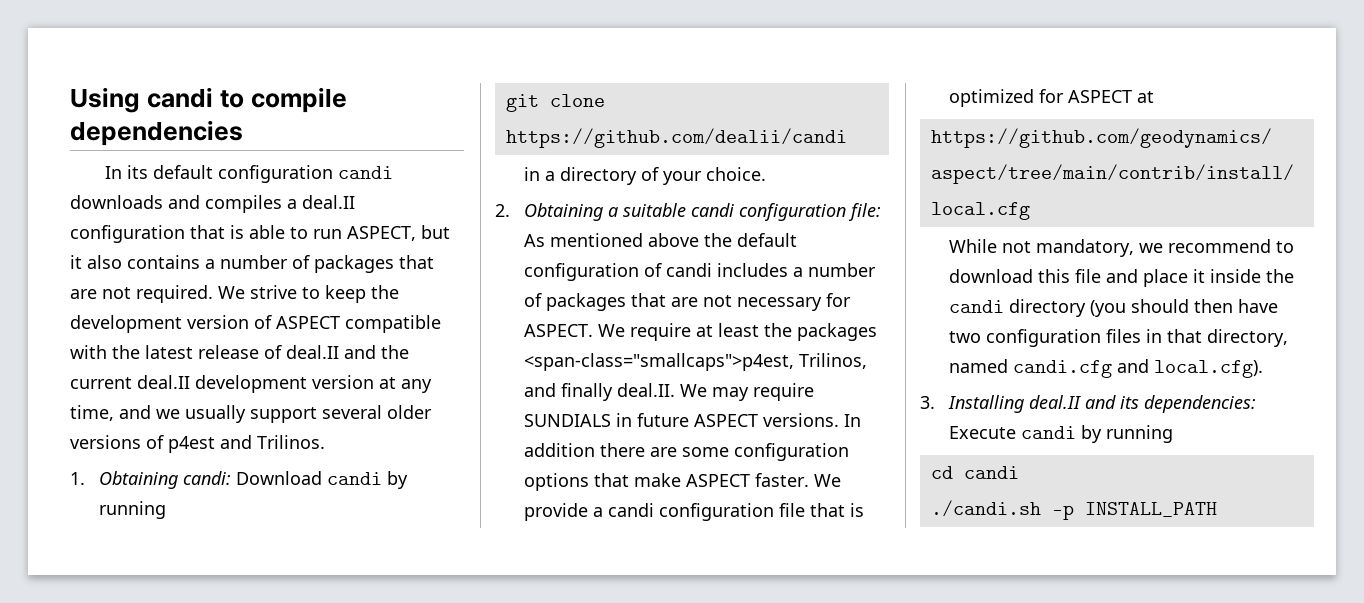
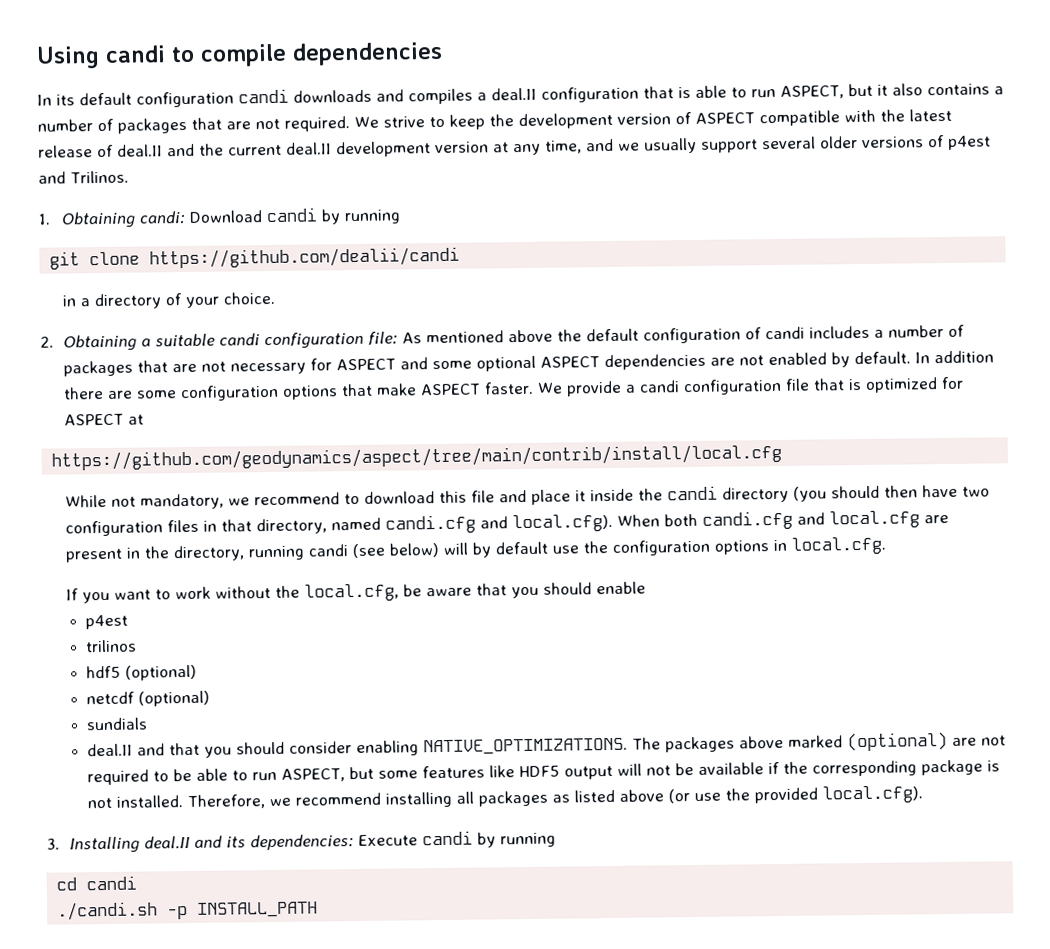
[524,323,878,341] [524,353,868,371] [524,383,815,401] [524,413,840,427] ASPECT. We require at least the packages <span-class="smallcaps">p4est, Trilinos, and finally deal.II. We may require SUNDIALS in future ASPECT versions. -> [336,351,912,372] ASPECT and some optional ASPECT dependencies are not enabled by default.
(1264, 369) none -> [617,510,950,530] [65,536,887,563] [66,581,647,604] [84,614,128,630] [84,639,137,653] [85,664,197,681] [85,690,210,707] [85,717,147,731] [86,732,1006,758] [86,759,1000,786] [86,785,923,810] When both candi.cfg and local.cfg are present in the directory, running candi (see below) will by default use the configuration options in local.cfg. // If you want to work without the local.cfg, be aware that you should enable // p4est // trilinos // hdf5 (optional) // netcdf (optional) // sundials // deal.II and that you should consider enabling NATIVE_OPTIMIZATIONS. The packages above marked (optional) are not required to be able to run ASPECT, but some features like HDF5 output will not be available if the corresponding package is not installed. Therefore, we recommend installing all packages as listed above (or use the provided local.cfg).

